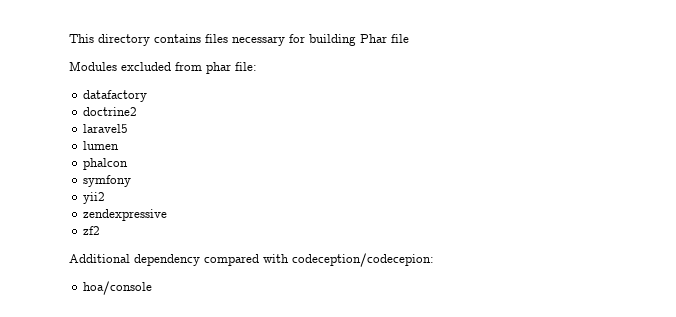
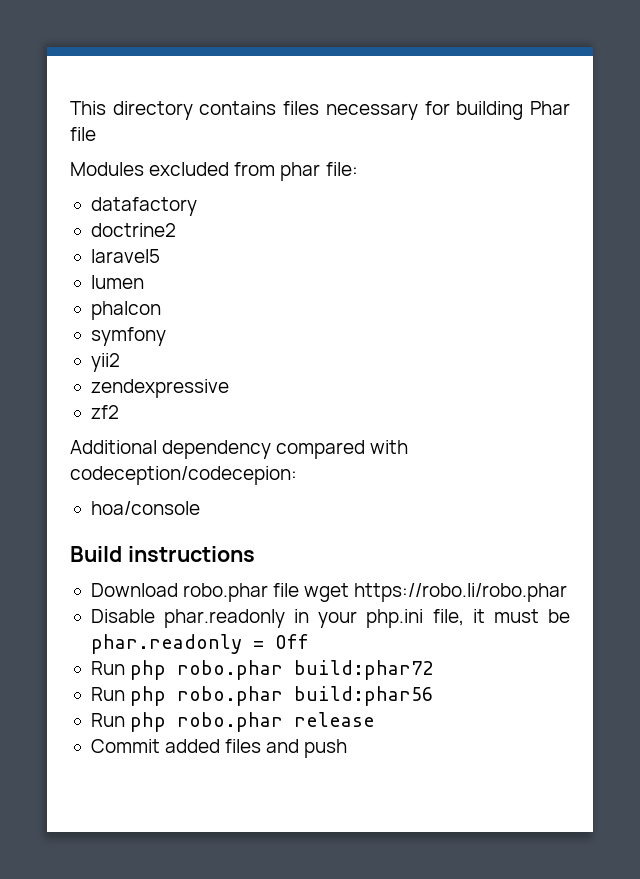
(153, 288) none -> [70,546,255,562] [90,583,568,602] [90,609,570,628] [90,634,309,654] [90,660,434,680] [90,686,434,706] [90,712,376,732] [90,739,348,758] // Build instructions // Download robo.phar file wget https://robo.li/robo.phar // Disable phar.readonly in your php.ini file, it must be phar.readonly = Off // Run php robo.phar build:phar72 // Run php robo.phar build:phar56 // Run php robo.phar release // Commit added files and push

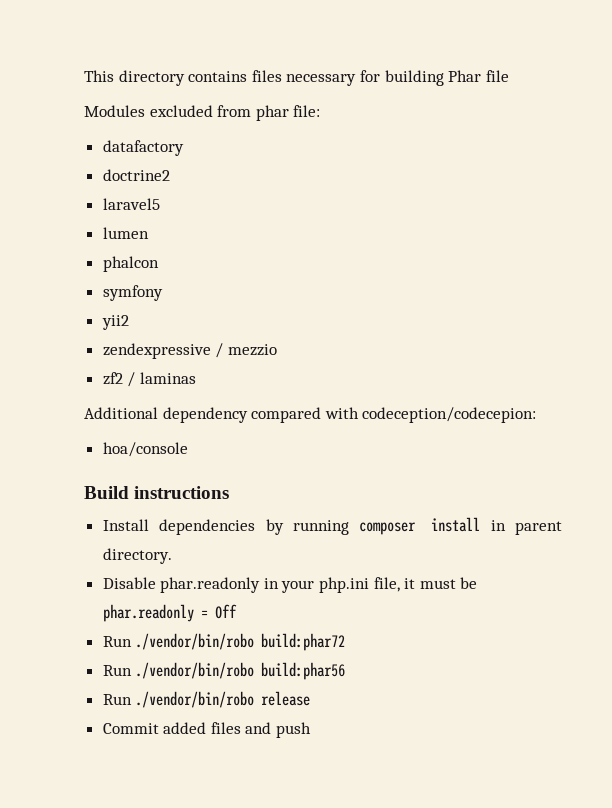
(229, 388) none -> [215,343,277,358] / mezzio
(119, 412) none -> [127,372,196,387] / laminas
[90,583,568,602] Download robo.phar file wget https://robo.li/robo.phar -> [102,517,562,535] [102,548,172,564] Install dependencies by running composer install in parent directory.
[130,660,284,680] php robo.phar -> [135,633,255,650] ./vendor/bin/robo
[130,686,284,706] php robo.phar -> [135,662,255,679] ./vendor/bin/robo
[130,712,284,732] php robo.phar -> [135,691,255,708] ./vendor/bin/robo

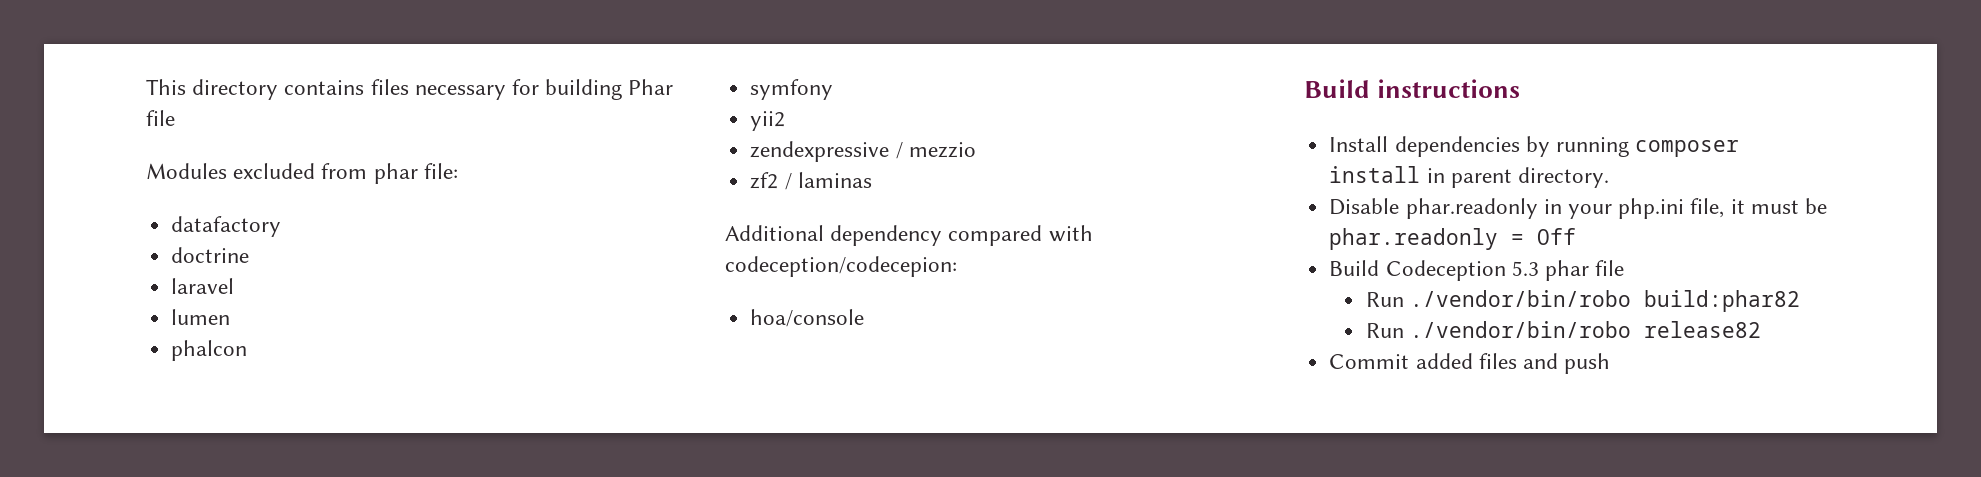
[102,169,170,181] [102,198,160,210] doctrine2 // laravel5 -> [171,247,250,263] [171,278,235,294] doctrine // laravel
[102,633,346,651] [102,662,346,680] [102,691,311,708] Run ./vendor/bin/robo build:phar72 // Run ./vendor/bin/robo build:phar56 // Run ./vendor/bin/robo release -> [1329,260,1625,281] [1365,290,1801,312] [1365,321,1762,338] Build Codeception 5.3 phar file // Run ./vendor/bin/robo build:phar82 // Run ./vendor/bin/robo release82

